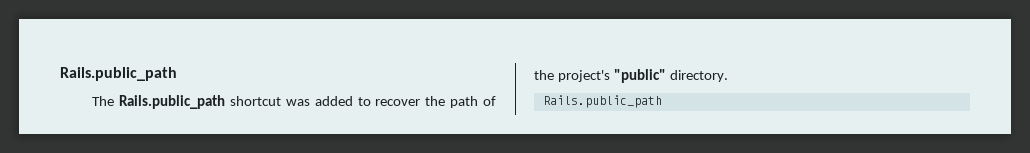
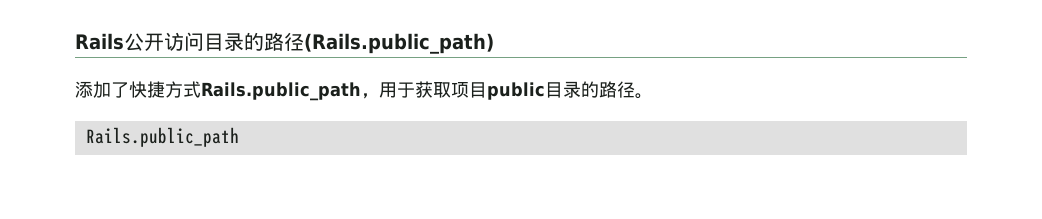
[60,67,177,81] [92,95,496,109] [534,69,728,83] Rails.public_path // The Rails.public_path shortcut was added to recover the path of the project's "public" directory. -> [75,32,494,54] [75,81,653,101] Rails公开访问目录的路径(Rails.public_path) // 添加了快捷方式Rails.public_path，用于获取项目public目录的路径。

